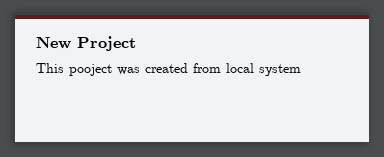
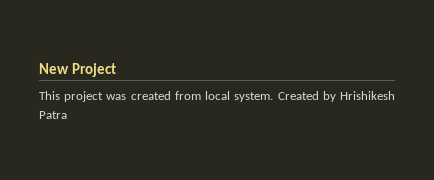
[69,64,112,76] pooject -> [64,91,104,102] project
[259,64,301,76] system -> [234,91,396,102] [39,111,67,119] system. Created by Hrishikesh Patra

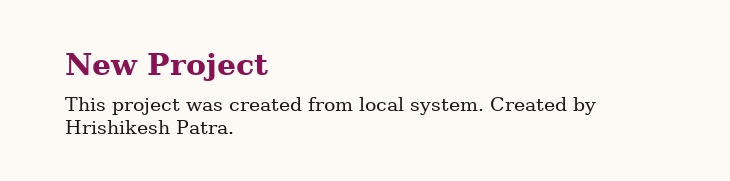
[39,111,67,119] Patra -> [176,120,234,134] Patra.

